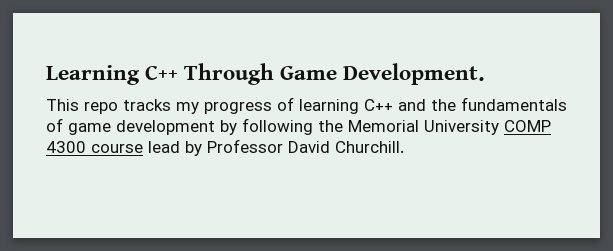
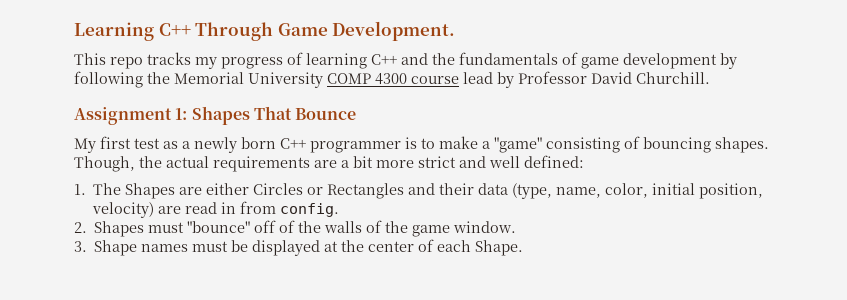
(404, 147) none -> [74,106,357,125] [74,136,769,153] [74,155,584,172] [74,183,764,199] [92,201,340,218] [74,220,517,237] [74,239,524,256] // Assignment 1: Shapes That Bounce // My first test as a newly born C++ programmer is to make a "game" consisting of bouncing shapes. Though, the actual requirements are a bit more strict and well defined: // 1. The Shapes are either Circles or Rectangles and their data (type, name, color, initial position, velocity) are read in from config. // 2. Shapes must "bounce" off of the walls of the game window. // 3. Shape names must be displayed at the center of each Shape.

